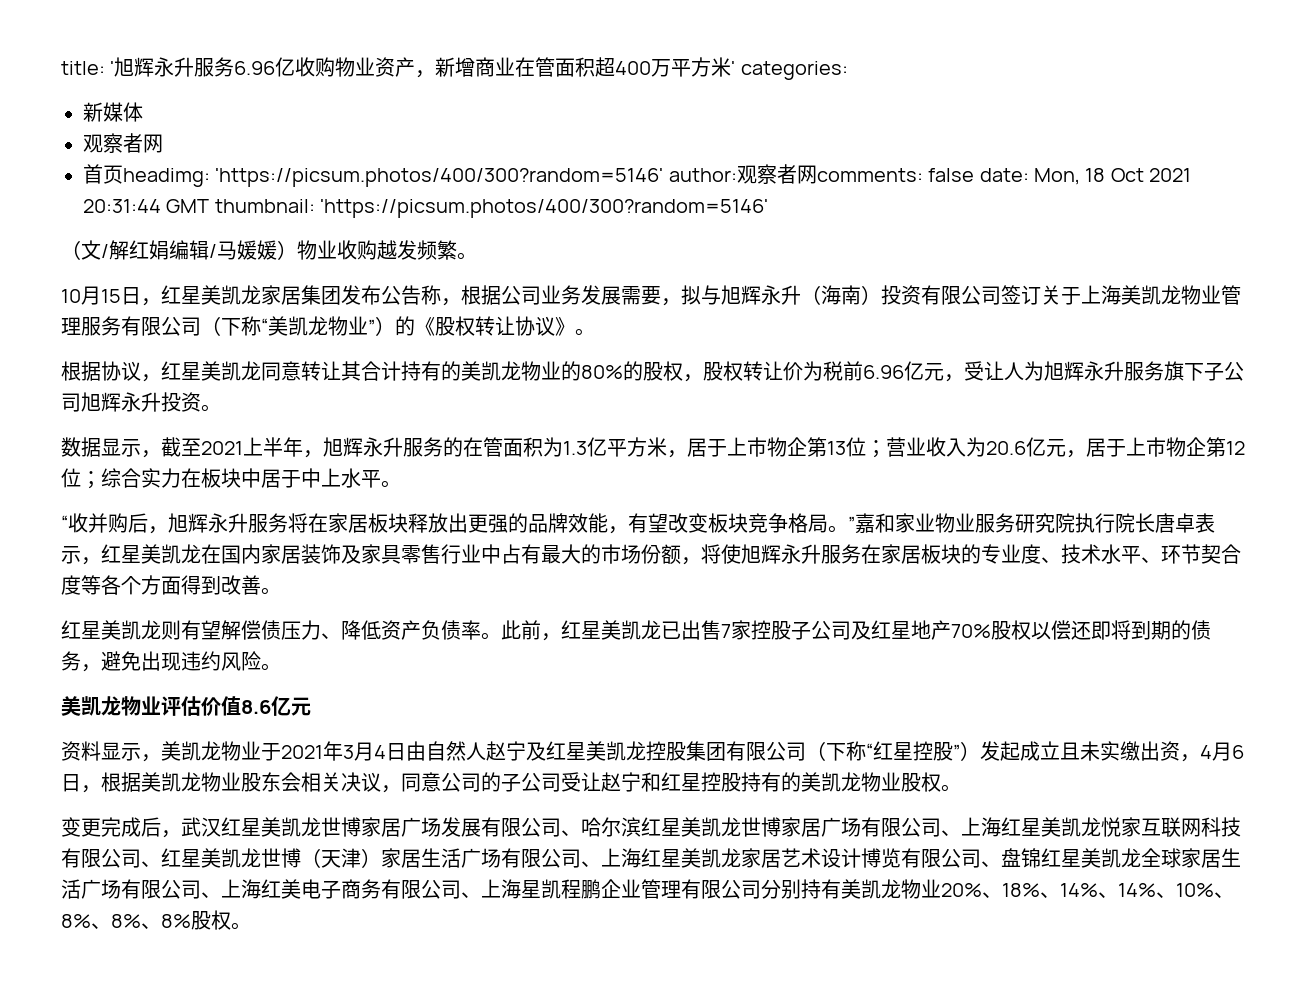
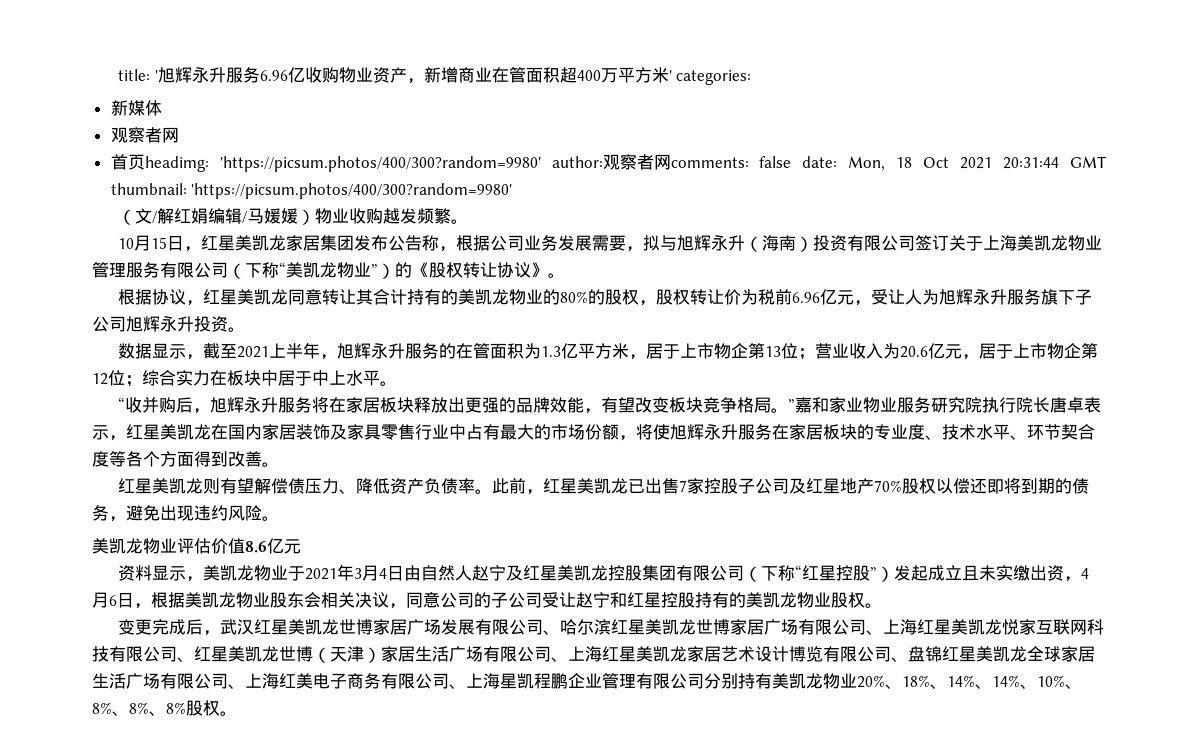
[215,168,664,187] 'https://picsum.photos/400/300?random=5146' -> [219,156,541,172] 'https://picsum.photos/400/300?random=9980'
[320,199,769,218] 'https://picsum.photos/400/300?random=5146' -> [191,183,513,199] 'https://picsum.photos/400/300?random=9980'

